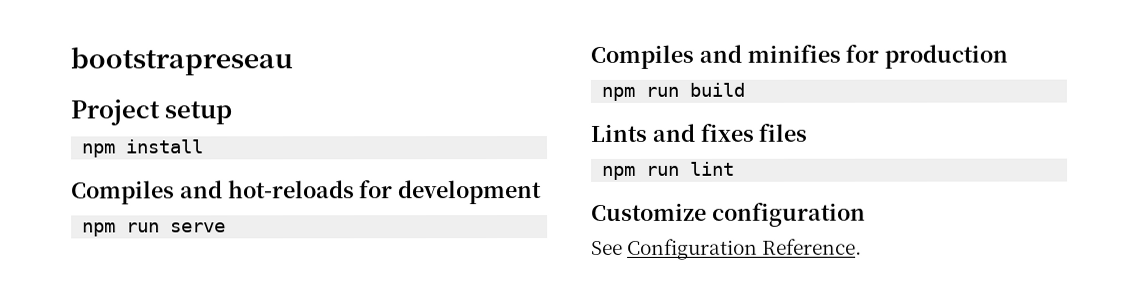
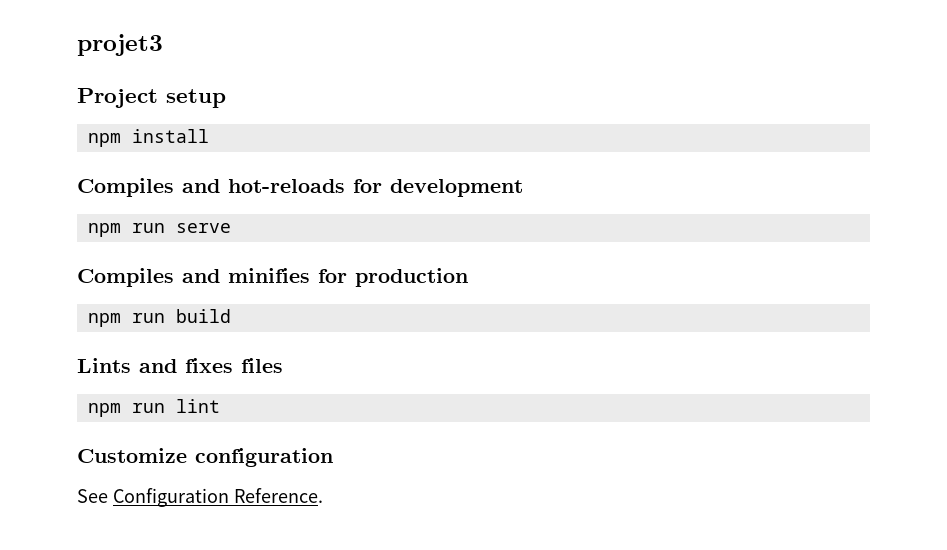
[70,46,293,76] bootstrapreseau -> [77,34,163,56] projet3

